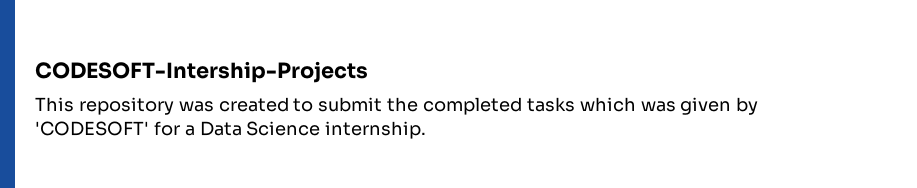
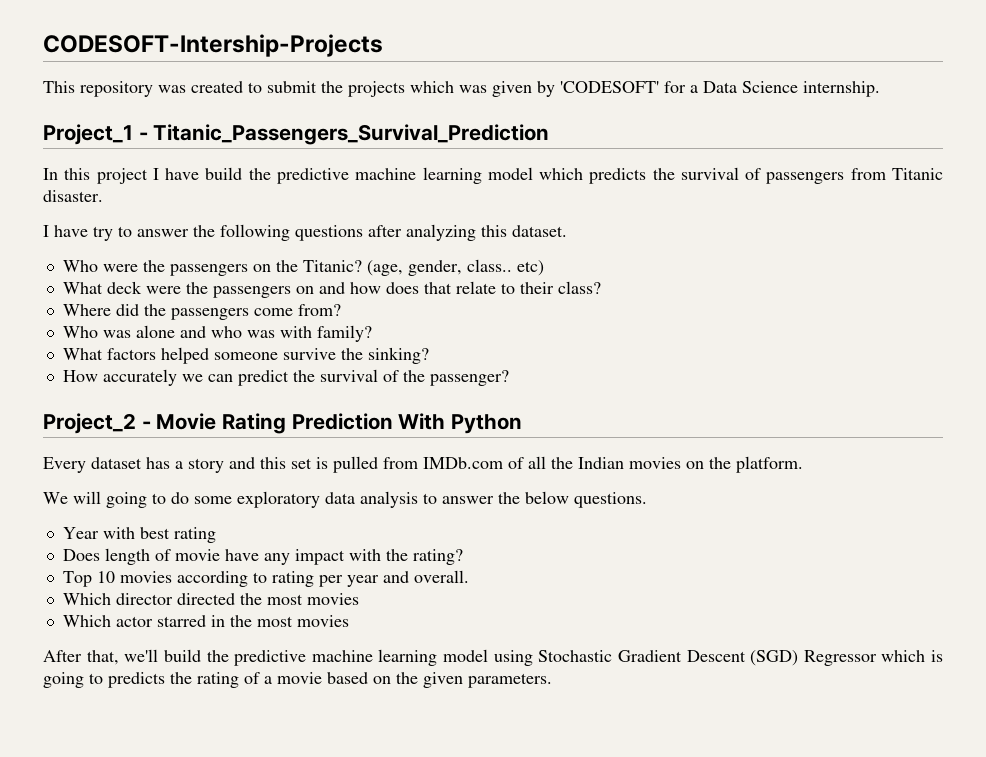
[423,97,575,115] completed tasks -> [348,81,405,97] projects
(427, 130) none -> [43,124,550,145] [43,167,944,184] [43,190,103,202] [43,224,567,241] [62,259,544,276] [62,281,601,298] [62,304,341,320] [62,325,372,342] [62,347,429,364] [62,369,509,386] [43,413,523,434] [43,456,803,473] [43,491,647,508] [62,527,216,543] [62,548,463,565] [62,570,469,587] [62,593,359,605] [62,615,349,627] [43,649,943,666] [43,672,552,688] // Project_1 - Titanic_Passengers_Survival_Prediction // In this project I have build the predictive machine learning model which predicts the survival of passengers from Titanic disaster. // I have try to answer the following questions after analyzing this dataset. // Who were the passengers on the Titanic? (age, gender, class.. etc) // What deck were the passengers on and how does that relate to their class? // Where did the passengers come from? // Who was alone and who was with family? // What factors helped someone survive the sinking? // How accurately we can predict the survival of the passenger? // Project_2 - Movie Rating Prediction With Python // Every dataset has a story and this set is pulled from IMDb.com of all the Indian movies on the platform. // We will going to do some exploratory data analysis to answer the below questions. // Year with best rating // Does length of movie have any impact with the rating? // Top 10 movies according to rating per year and overall. // Which director directed the most movies // Which actor starred in the most movies // After that, we'll build the predictive machine learning model using Stochastic Gradient Descent (SGD) Regressor which is going to predicts the rating of a movie based on the given parameters.

